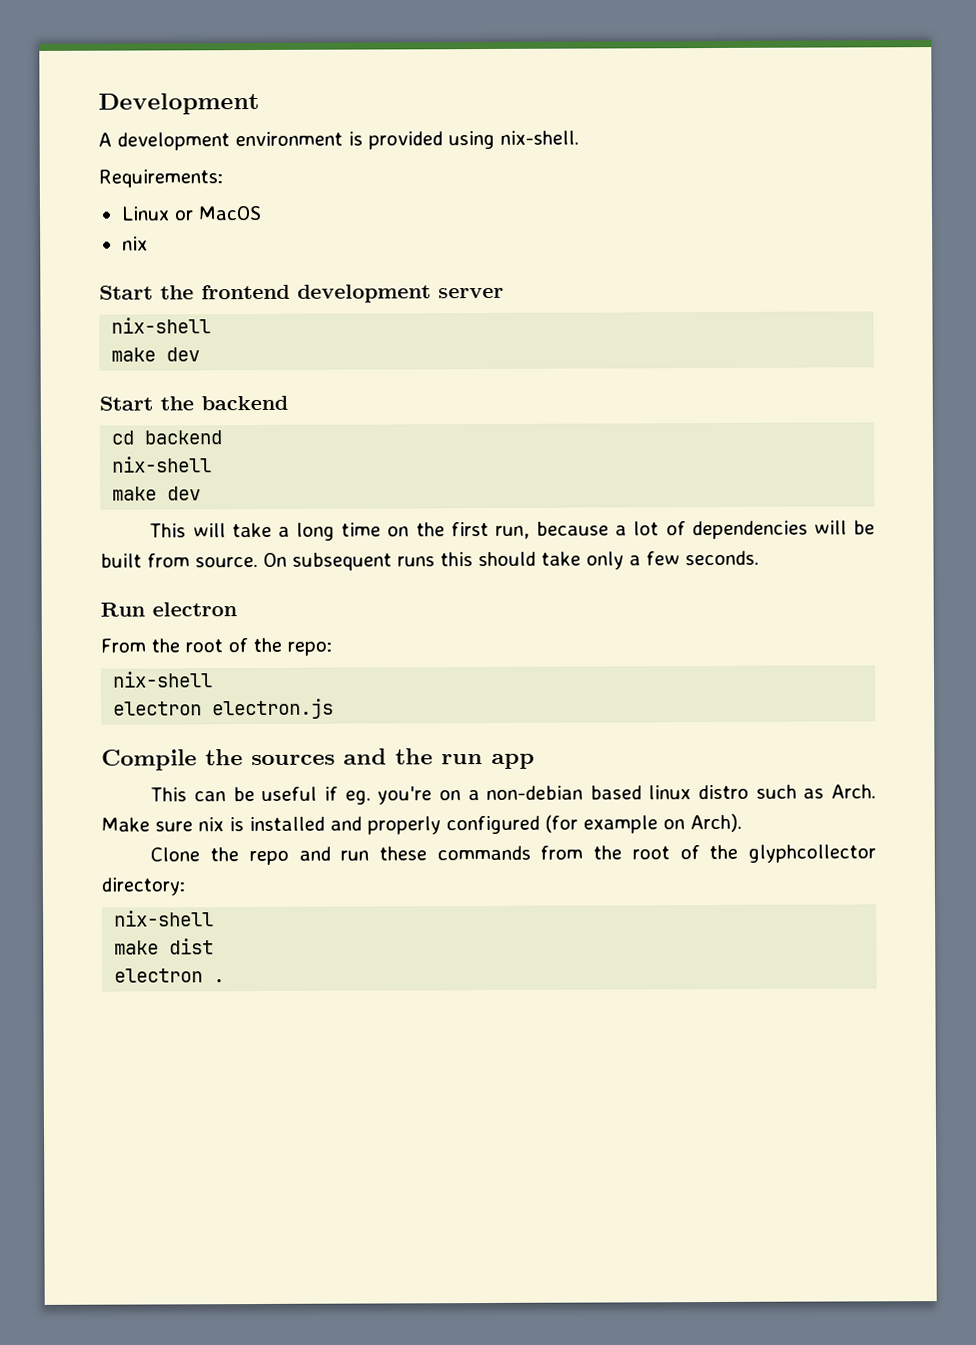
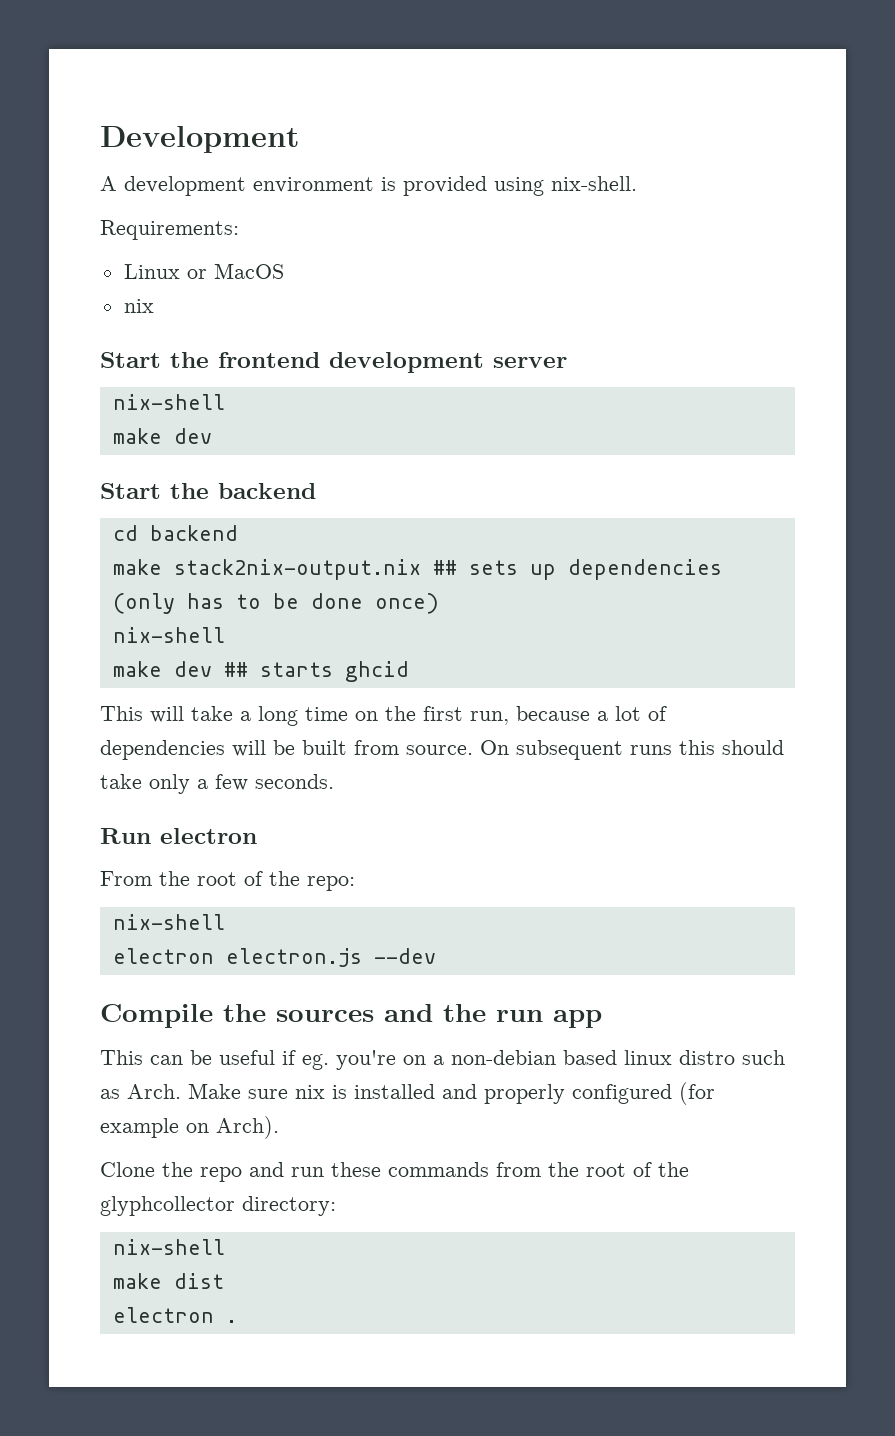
[112,456,213,473] [112,486,202,501] // nix-shell // make dev -> [112,559,722,580] [112,593,439,614] [112,627,225,643] [112,661,409,682] // make stack2nix-output.nix ## sets up dependencies (only has to be done once) // nix-shell // make dev ## starts ghcid
(335, 709) none -> [373,948,436,964] --dev

